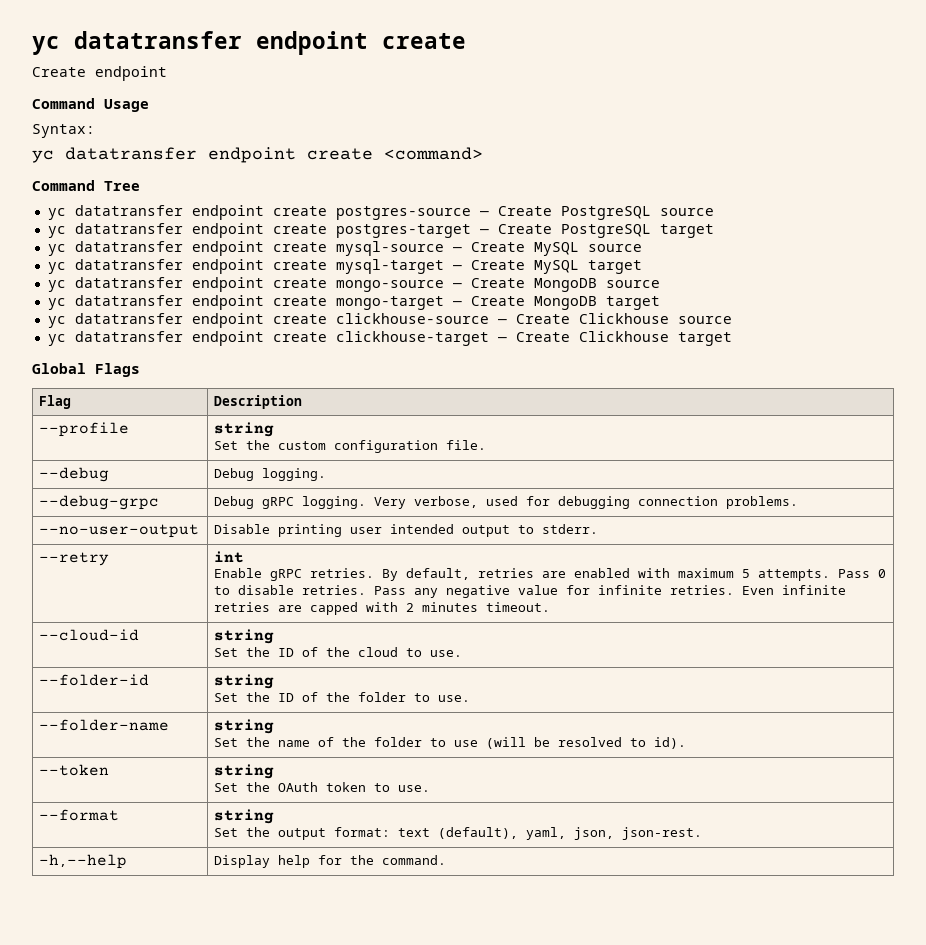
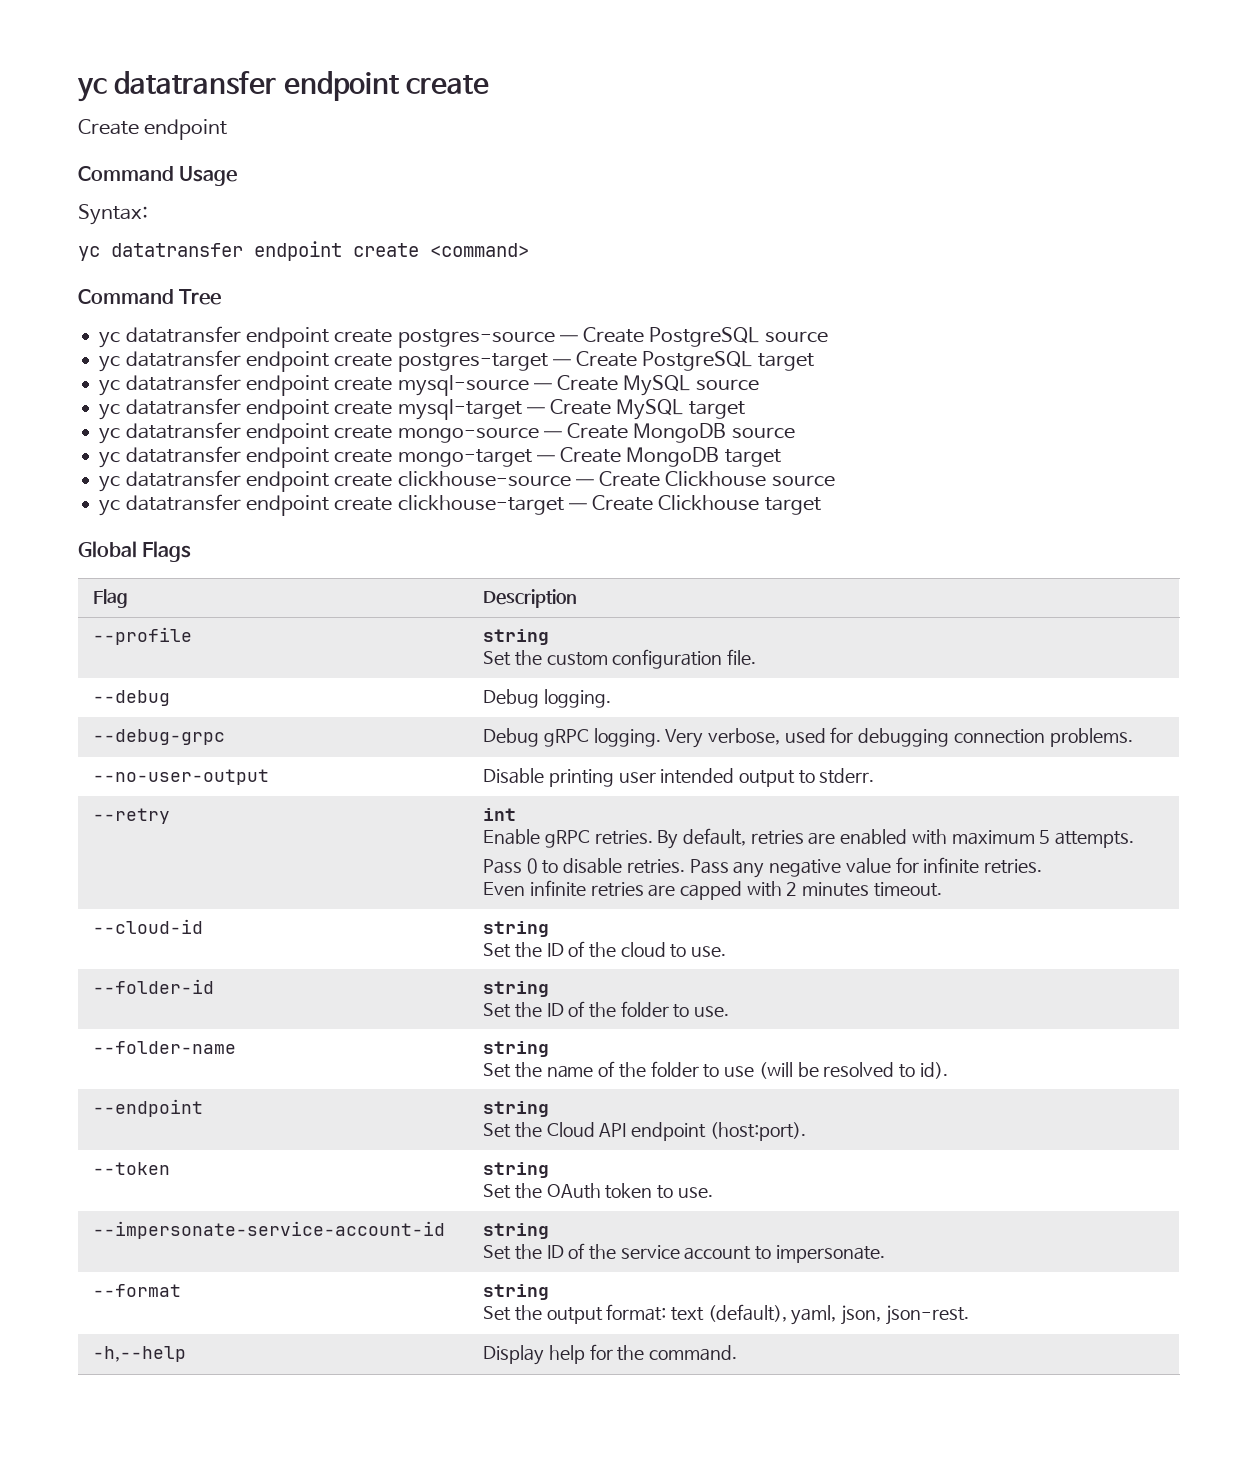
(831, 575) none -> (1135, 839) //
(735, 590) none -> (1042, 866) //
(687, 743) none -> [93,1099,204,1117] [483,1101,550,1117] [483,1122,806,1141] // --endpoint | string // Set the Cloud API endpoint (host:port).
(431, 788) none -> [93,1221,446,1239] [483,1223,550,1239] [483,1243,885,1263] // --impersonate-service-account-id | string // Set the ID of the service account to impersonate.

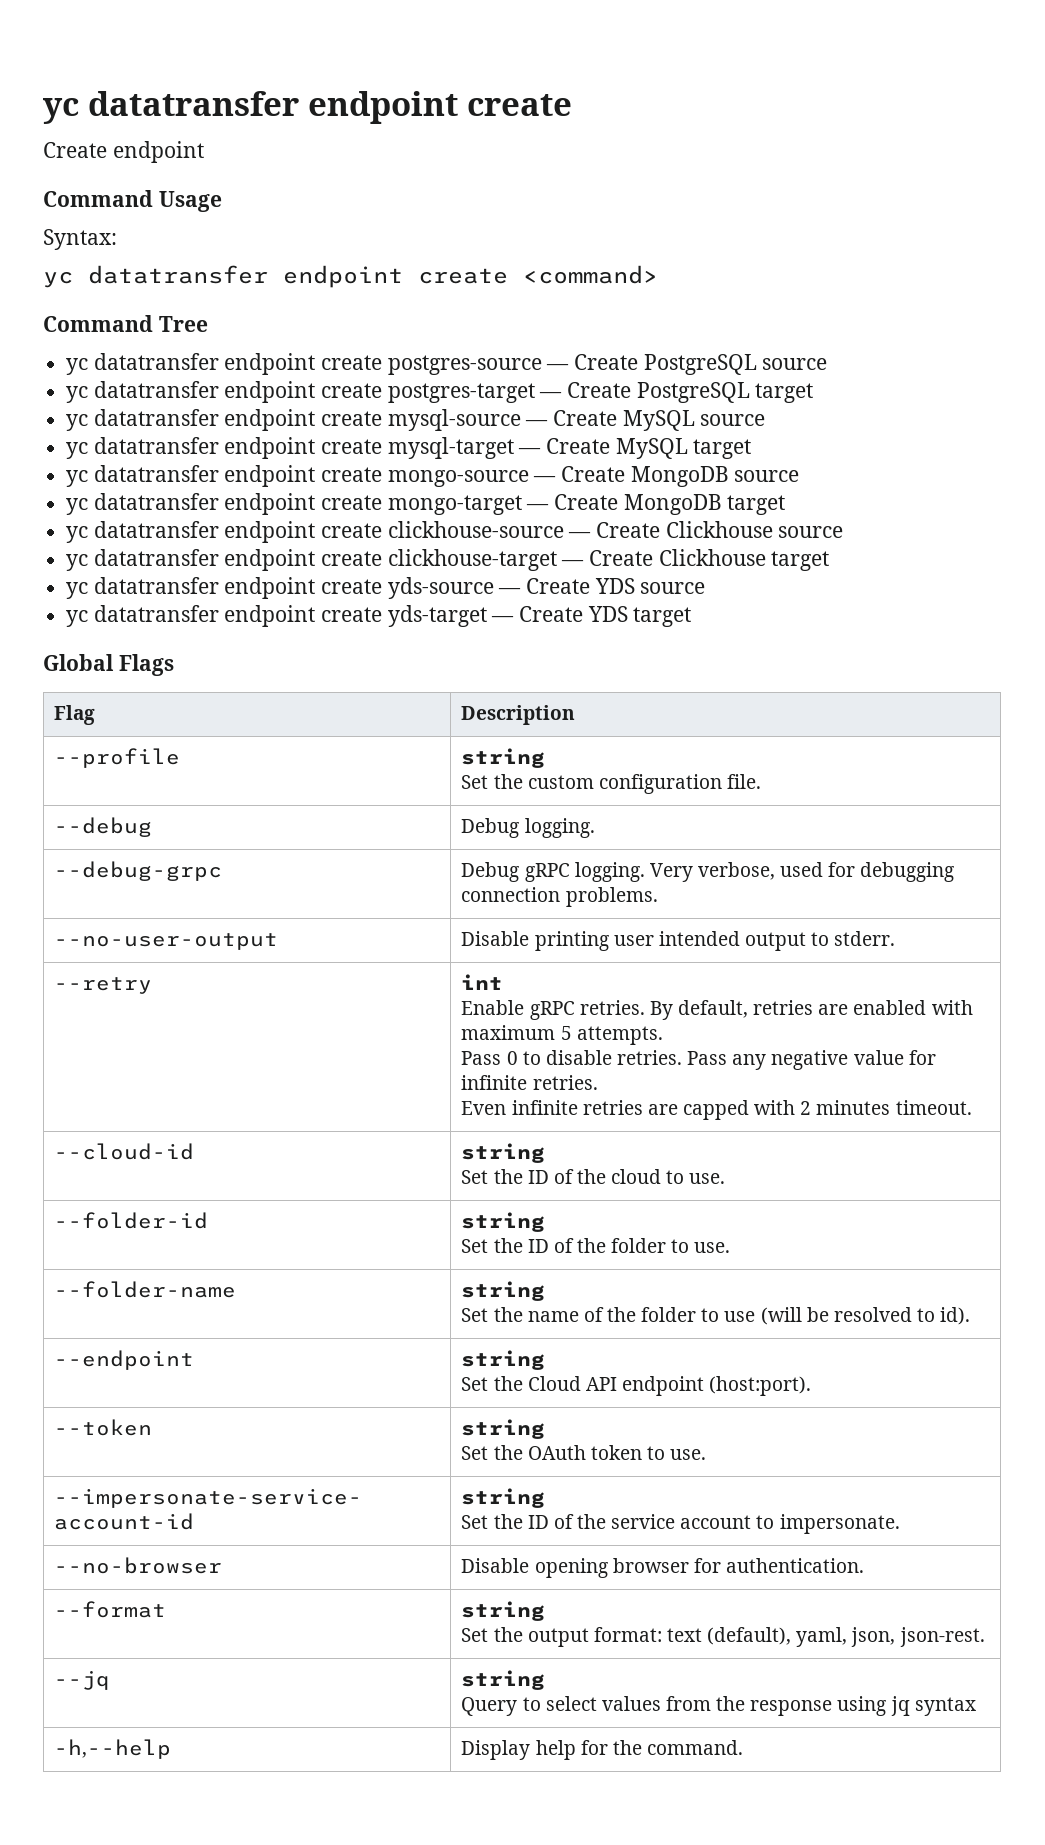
(821, 506) none -> [66,577,706,599] [66,605,692,627] // yc datatransfer endpoint create yds-source — Create YDS source // yc datatransfer endpoint create yds-target — Create YDS target
(885, 1254) none -> [54,1557,223,1574] [461,1558,864,1578] // --no-browser | Disable opening browser for authentication.
(969, 1315) none -> [54,1670,111,1690] [461,1670,546,1690] [461,1696,976,1716] // --jq | string // Query to select values from the response using jq syntax

